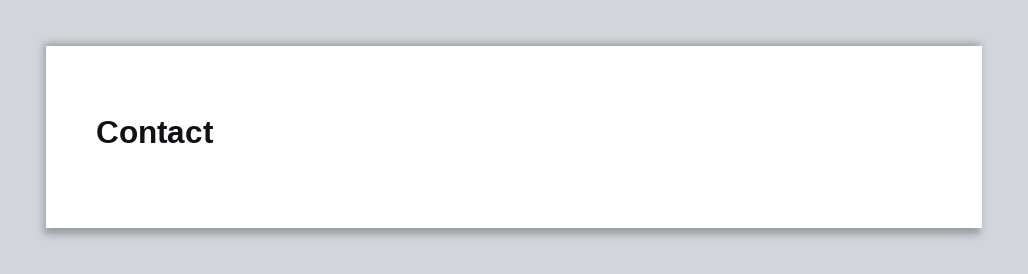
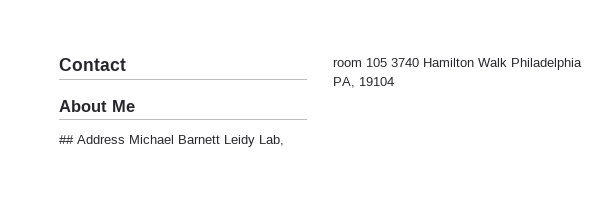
(214, 132) none -> [59,100,135,112] [59,135,284,147] [333,58,582,70] [333,77,394,88] // About Me // ## Address Michael Barnett Leidy Lab, room 105 3740 Hamilton Walk Philadelphia PA, 19104

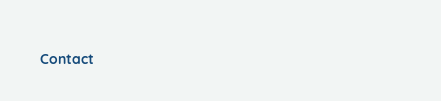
[59,100,135,112] [59,135,284,147] [333,58,582,70] [333,77,394,88] // About Me // ## Address Michael Barnett Leidy Lab, room 105 3740 Hamilton Walk Philadelphia PA, 19104 -> (94, 59) none

